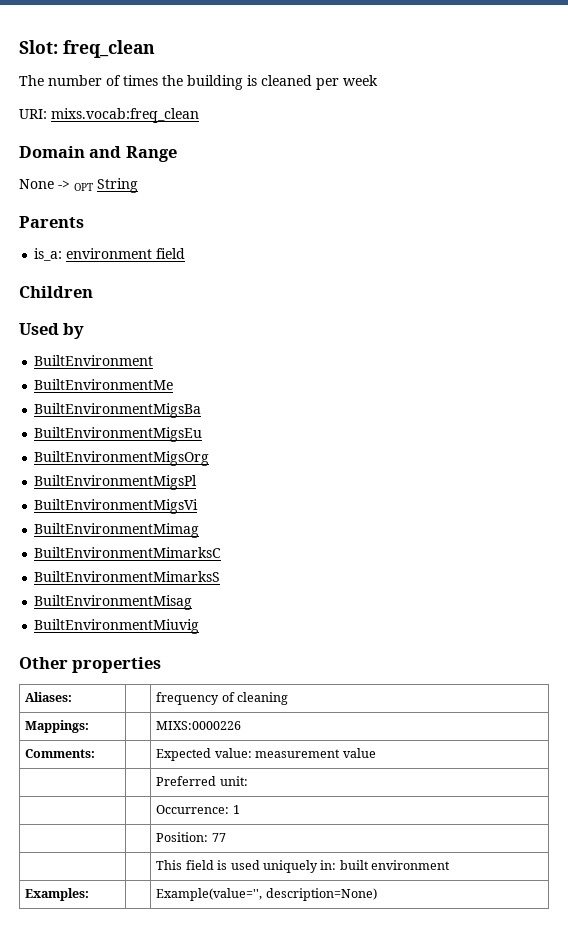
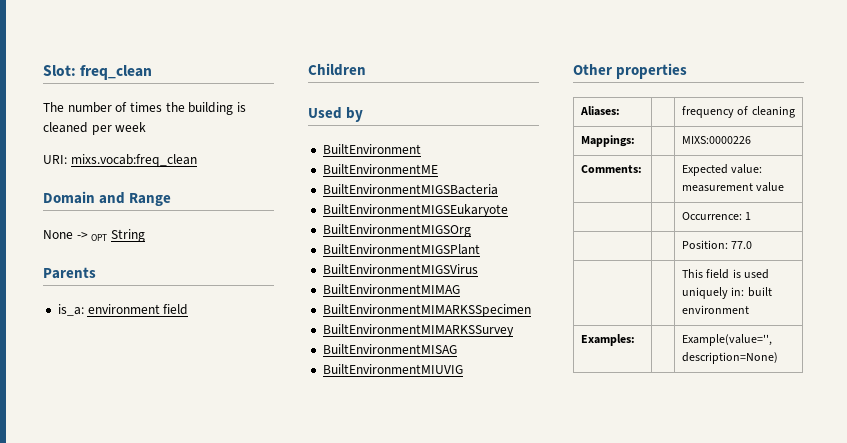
[34,379,174,390] [34,403,202,418] [34,427,203,442] [34,451,210,466] [34,475,198,490] [34,499,199,514] [34,523,200,538] [34,547,222,558] [34,571,221,582] [34,595,193,610] [34,619,200,634] BuiltEnvironmentMe // BuiltEnvironmentMigsBa // BuiltEnvironmentMigsEu // BuiltEnvironmentMigsOrg // BuiltEnvironmentMigsPl // BuiltEnvironmentMigsVi // BuiltEnvironmentMimag // BuiltEnvironmentMimarksC // BuiltEnvironmentMimarksS // BuiltEnvironmentMisag // BuiltEnvironmentMiuvig -> [322,164,438,174] [322,184,498,195] [322,204,508,217] [322,224,471,237] [322,244,480,255] [322,264,478,274] [322,284,460,294] [322,304,531,317] [322,324,514,337] [322,344,457,354] [322,364,463,374] BuiltEnvironmentME // BuiltEnvironmentMIGSBacteria // BuiltEnvironmentMIGSEukaryote // BuiltEnvironmentMIGSOrg // BuiltEnvironmentMIGSPlant // BuiltEnvironmentMIGSVirus // BuiltEnvironmentMIMAG // BuiltEnvironmentMIMARKSSpecimen // BuiltEnvironmentMIMARKSSurvey // BuiltEnvironmentMISAG // BuiltEnvironmentMIUVIG
[156,776,248,786] // | | Preferred unit: -> (785, 187) none
[211,833,226,842] 77 -> [731,241,753,249] 77.0

